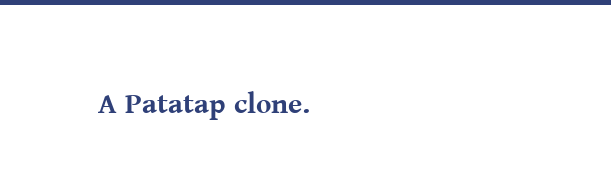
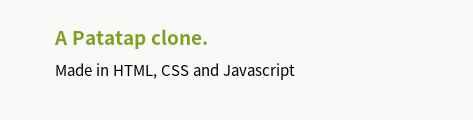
(310, 102) none -> [55,63,296,80] // Made in HTML, CSS and Javascript

